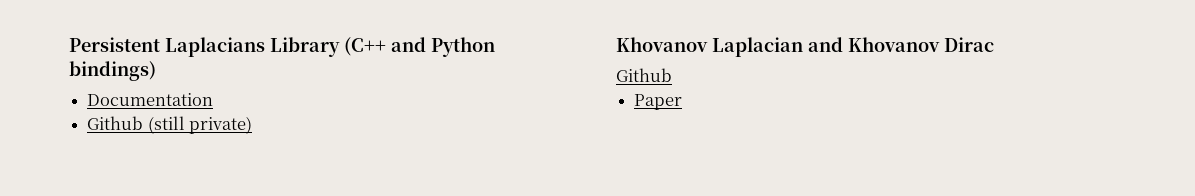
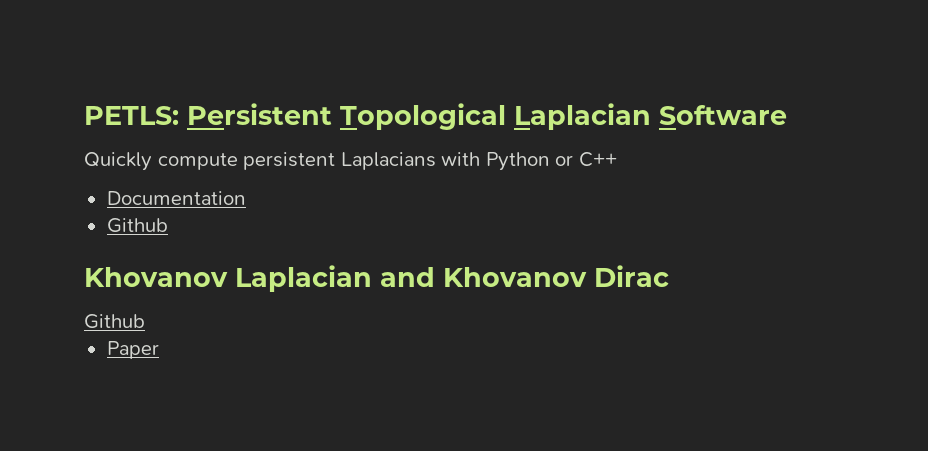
[69,37,495,57] [69,61,156,81] Persistent Laplacians Library (C++ and Python bindings) -> [84,103,787,130] [84,152,617,171] PETLS: Persistent Topological Laplacian Software // Quickly compute persistent Laplacians with Python or C++
[147,116,253,134] (still private) -> (168, 225) none

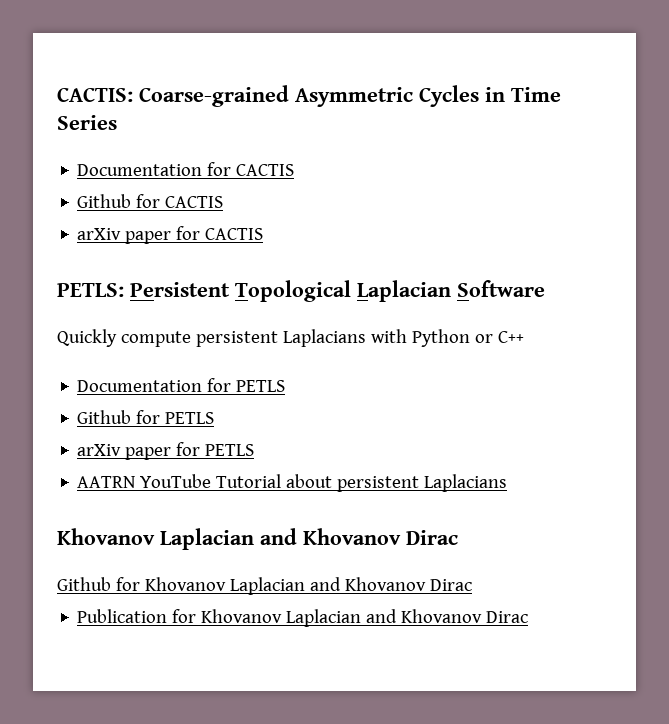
(84, 115) none -> [57,85,561,107] [57,115,117,130] [77,162,295,176] [77,194,224,208] [77,226,264,244] CACTIS: Coarse-grained Asymmetric Cycles in Time Series // Documentation for CACTIS // Github for CACTIS // arXiv paper for CACTIS //
[106,218,168,233] // Github -> [207,378,286,392] [77,410,215,424] [77,442,255,460] [77,474,508,492] for PETLS // Github for PETLS // arXiv paper for PETLS // AATRN YouTube Tutorial about persistent Laplacians
[106,341,159,359] // Paper -> [115,577,472,595] [77,609,529,627] for Khovanov Laplacian and Khovanov Dirac // Publication for Khovanov Laplacian and Khovanov Dirac

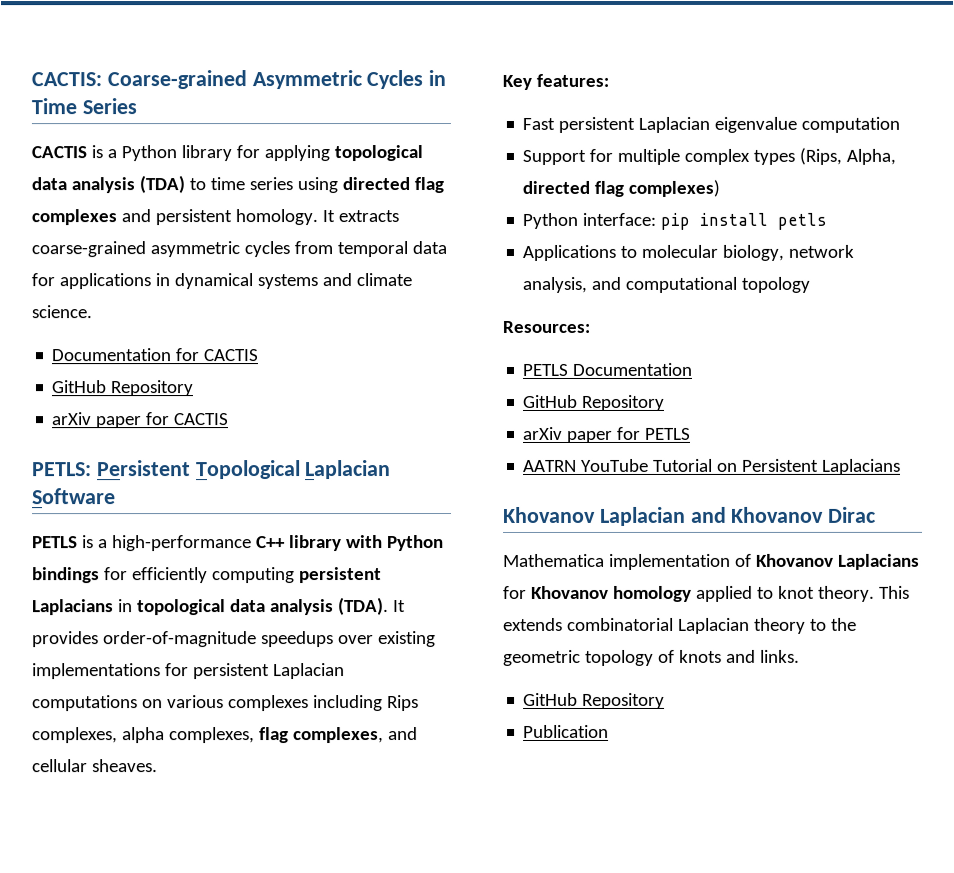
(117, 122) none -> [31,145,423,162] [31,175,444,194] [31,209,399,226] [31,241,447,258] [31,273,412,290] [31,305,92,319] // CACTIS is a Python library for applying topological data analysis (TDA) to time series using directed flag complexes and persistent homology. It extracts coarse-grained asymmetric cycles from temporal data for applications in dynamical systems and climate science.
[77,194,224,208] Github for CACTIS -> [51,380,194,397] GitHub Repository
[57,329,524,347] [77,378,286,392] [77,410,215,424] Quickly compute persistent Laplacians with Python or C++ // Documentation for PETLS // Github for PETLS -> [32,535,444,552] [32,567,382,584] [32,597,406,616] [32,631,436,648] [32,663,345,680] [32,695,419,712] [32,727,418,744] [32,759,158,773] [502,73,609,90] [522,116,901,133] [522,147,897,165] [522,179,721,197] [522,212,828,230] [522,244,855,261] [522,276,811,293] [502,320,590,333] [522,362,693,376] [522,394,665,411] PETLS is a high-performance C++ library with Python bindings for efficiently computing persistent Laplacians in topological data analysis (TDA). It provides order-of-magnitude speedups over existing implementations for persistent Laplacian computations on various complexes including Rips complexes, alpha complexes, flag complexes, and cellular sheaves. // Key features: // Fast persistent Laplacian eigenvalue computation // Support for multiple complex types (Rips, Alpha, directed flag complexes) // Python interface: pip install petls // Applications to molecular biology, network analysis, and computational topology // Resources: // PETLS Documentation // GitHub Repository
[286,474,420,492] about persistent -> [717,458,820,472] on Persistent
[57,577,472,595] [77,609,529,627] Github for Khovanov Laplacian and Khovanov Dirac // Publication for Khovanov Laplacian and Khovanov Dirac -> [503,553,920,570] [503,585,910,602] [503,617,857,634] [503,649,800,666] [523,692,666,709] [523,724,610,738] Mathematica implementation of Khovanov Laplacians for Khovanov homology applied to knot theory. This extends combinatorial Laplacian theory to the geometric topology of knots and links. // GitHub Repository // Publication

